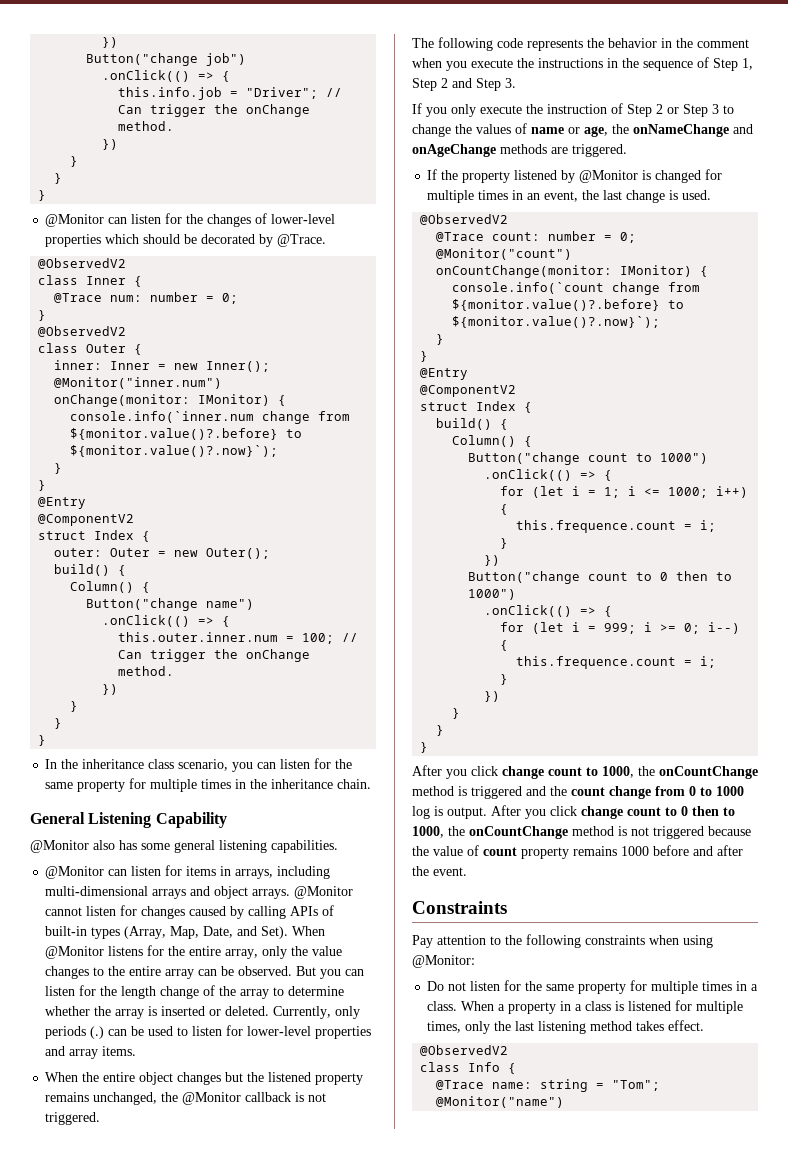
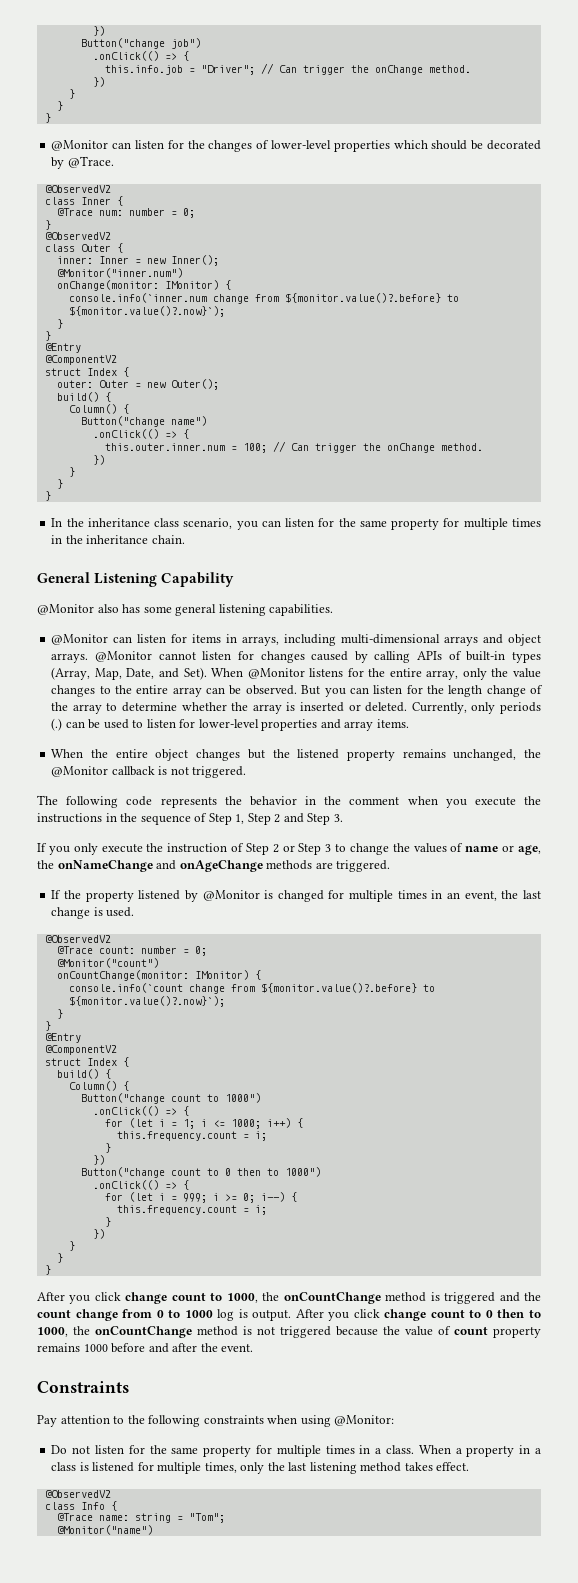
[516,520,677,533] this.frequence.count -> [116,1131,237,1141] this.frequency.count
[516,656,677,669] this.frequence.count -> [116,1205,237,1215] this.frequency.count

